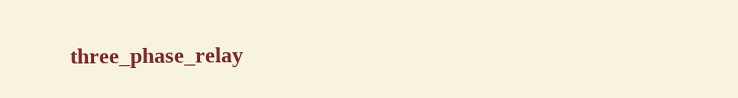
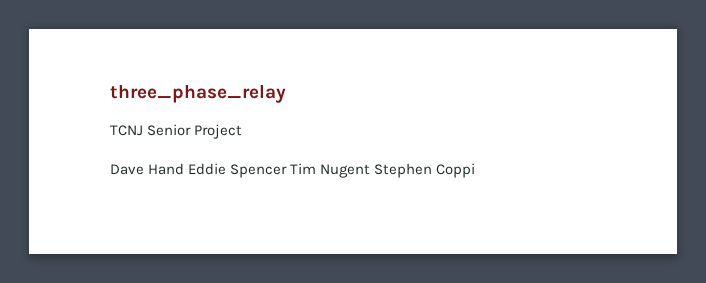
(244, 58) none -> [110,124,243,139] [110,163,476,178] // TCNJ Senior Project // Dave Hand Eddie Spencer Tim Nugent Stephen Coppi

